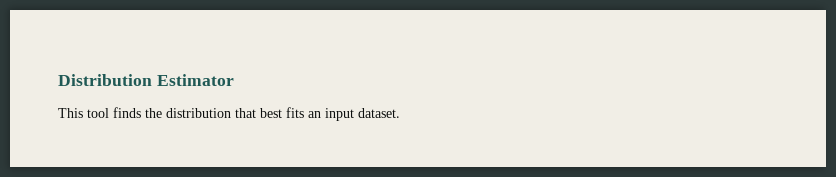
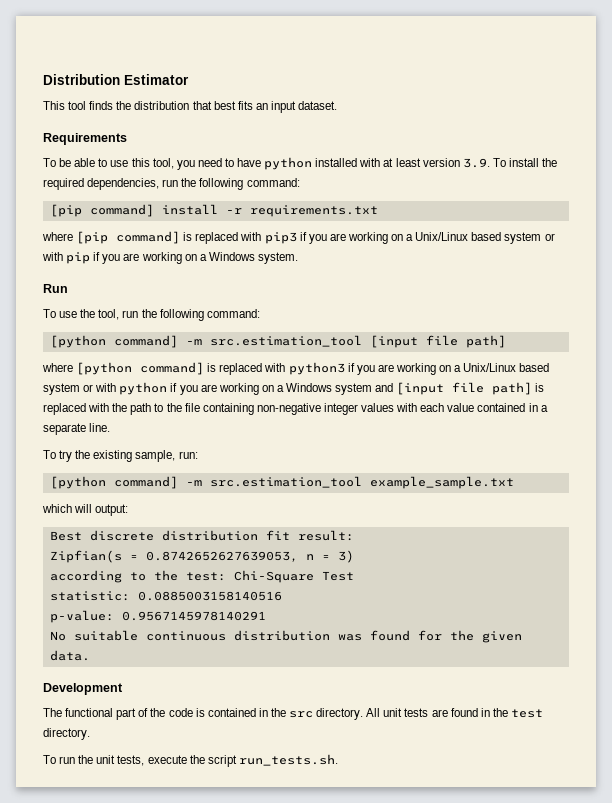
(400, 113) none -> [43,133,127,145] [43,157,558,170] [43,178,300,190] [49,204,378,217] [42,231,555,244] [42,252,298,264] [43,284,68,293] [43,309,260,321] [49,335,506,348] [42,362,550,375] [43,382,545,395] [43,403,548,415] [43,423,111,435] [43,450,198,462] [49,476,514,489] [42,504,129,516] [49,530,354,541] [49,550,354,563] [49,570,354,583] [49,591,282,601] [49,610,266,623] [49,630,522,643] [49,650,90,661] [43,683,123,695] [43,708,543,720] [43,728,90,740] [43,754,338,767] // Requirements // To be able to use this tool, you need to have python installed with at least version 3.9. To install the required dependencies, run the following command: // [pip command] install -r requirements.txt // where [pip command] is replaced with pip3 if you are working on a Unix/Linux based system or with pip if you are working on a Windows system. // Run // To use the tool, run the following command: // [python command] -m src.estimation_tool [input file path] // where [python command] is replaced with python3 if you are working on a Unix/Linux based system or with python if you are working on a Windows system and [input file path] is replaced with the path to the file containing non-negative integer values with each value contained in a separate line. // To try the existing sample, run: // [python command] -m src.estimation_tool example_sample.txt // which will output: // Best discrete distribution fit result: // Zipfian(s = 0.8742652627639053, n = 3) // according to the test: Chi-Square Test // statistic: 0.0885003158140516 // p-value: 0.9567145978140291 // No suitable continuous distribution was found for the given data. // Development // The functional part of the code is contained in the src directory. All unit tests are found in the test directory. // To run the unit tests, execute the script run_tests.sh.

